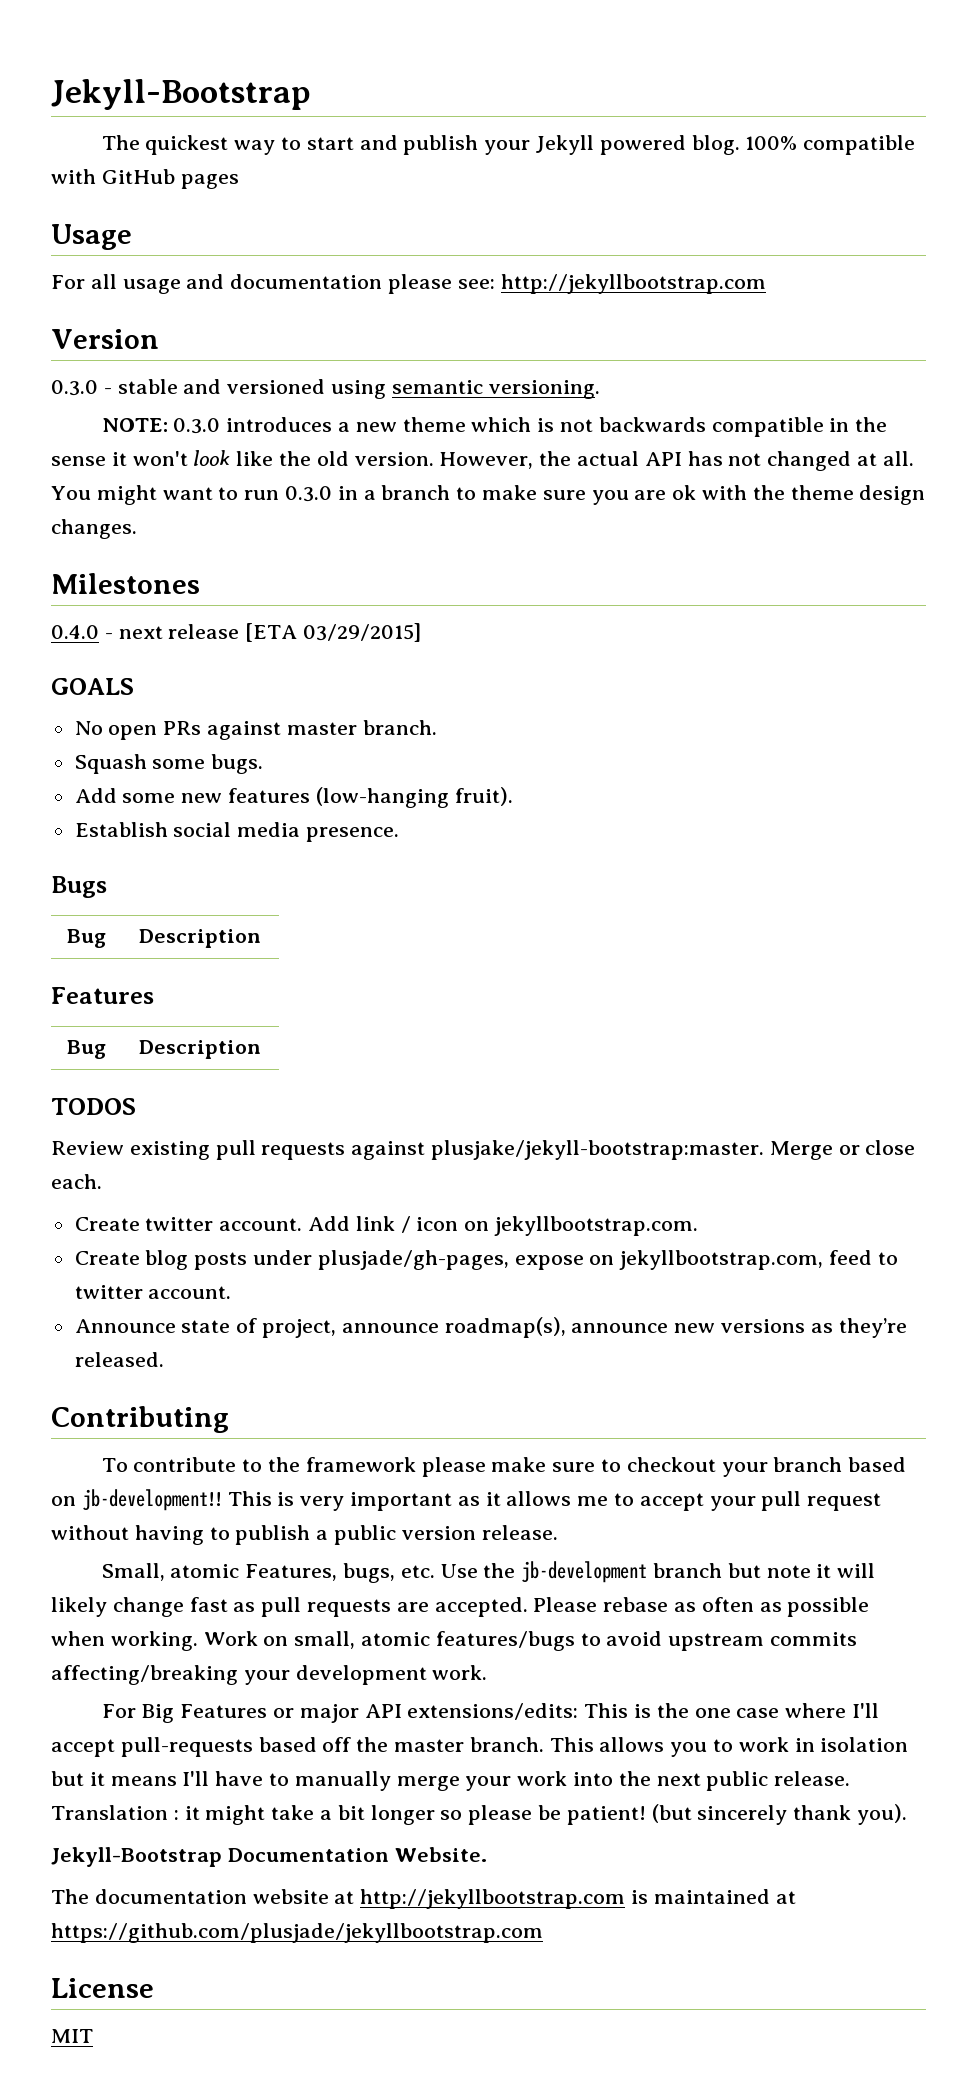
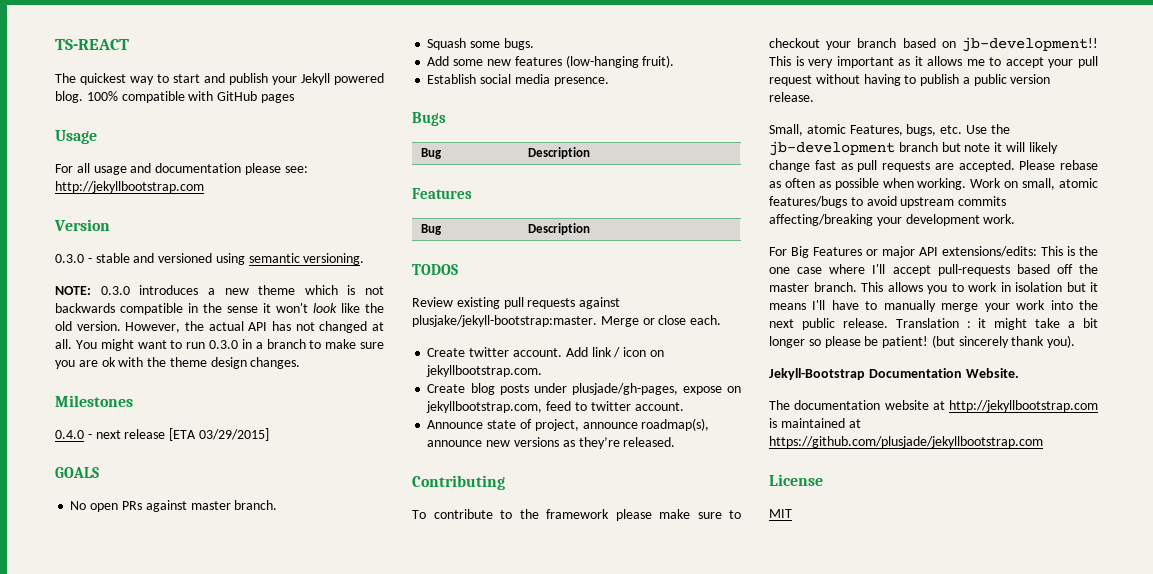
[51,79,311,110] Jekyll-Bootstrap -> [55,39,129,50] TS-REACT

